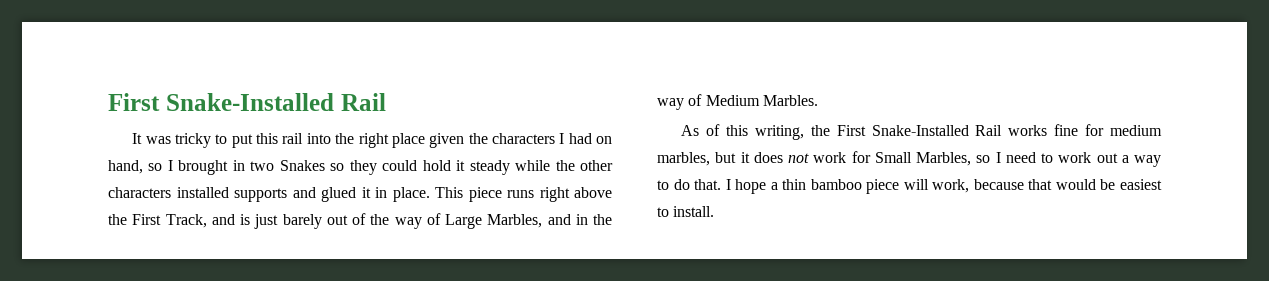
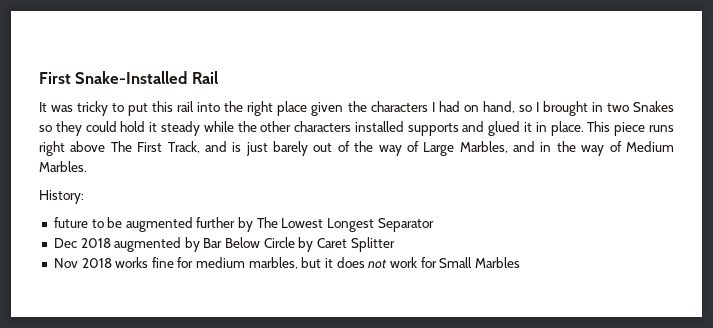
[108,214,127,225] the -> [110,141,132,152] The
[681,124,1003,140] As of this writing, the First Snake-Installed Rail -> [39,190,84,204] [53,217,434,232] [53,237,395,252] [53,258,112,268] History: // future to be augmented further by The Lowest Longest Separator // Dec 2018 augmented by Bar Below Circle by Caret Splitter // Nov 2018
[916,152,1161,167] [657,179,1162,194] [657,206,715,217] Marbles, so I need to work out a way to do that. I hope a thin bamboo piece will work, because that would be easiest to install. -> [474,257,520,268] Marbles

